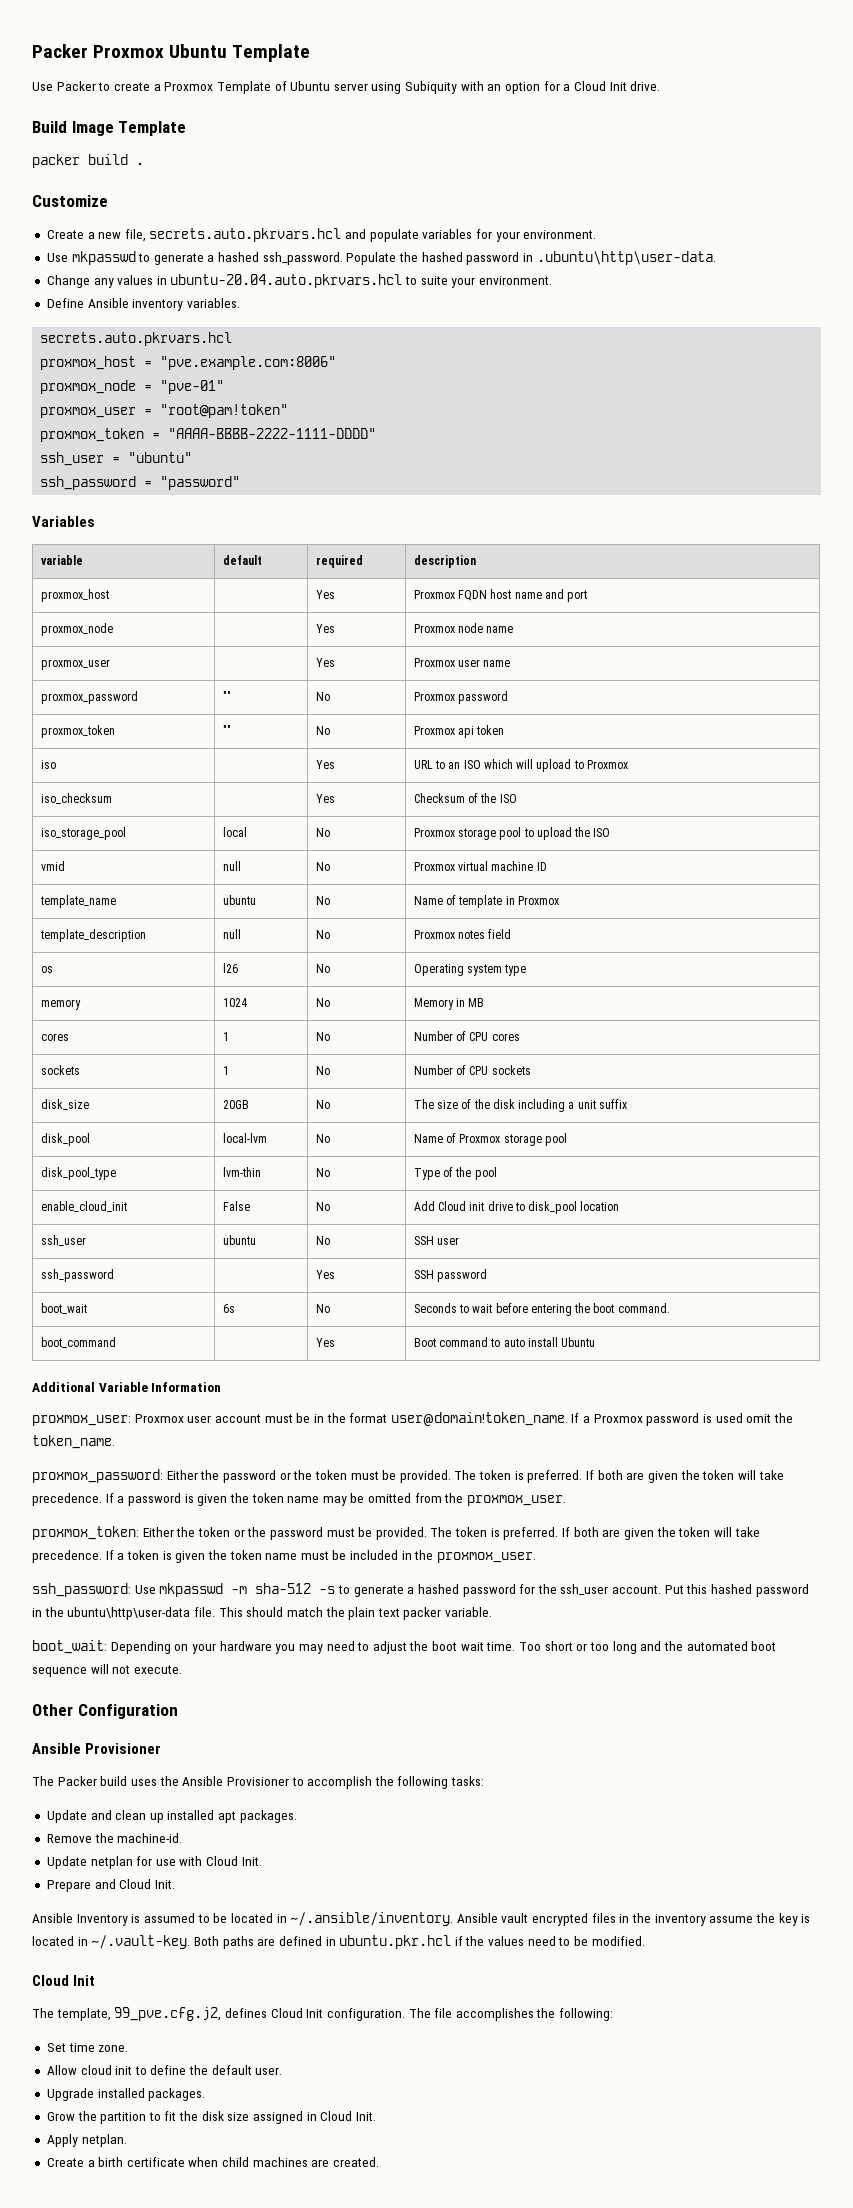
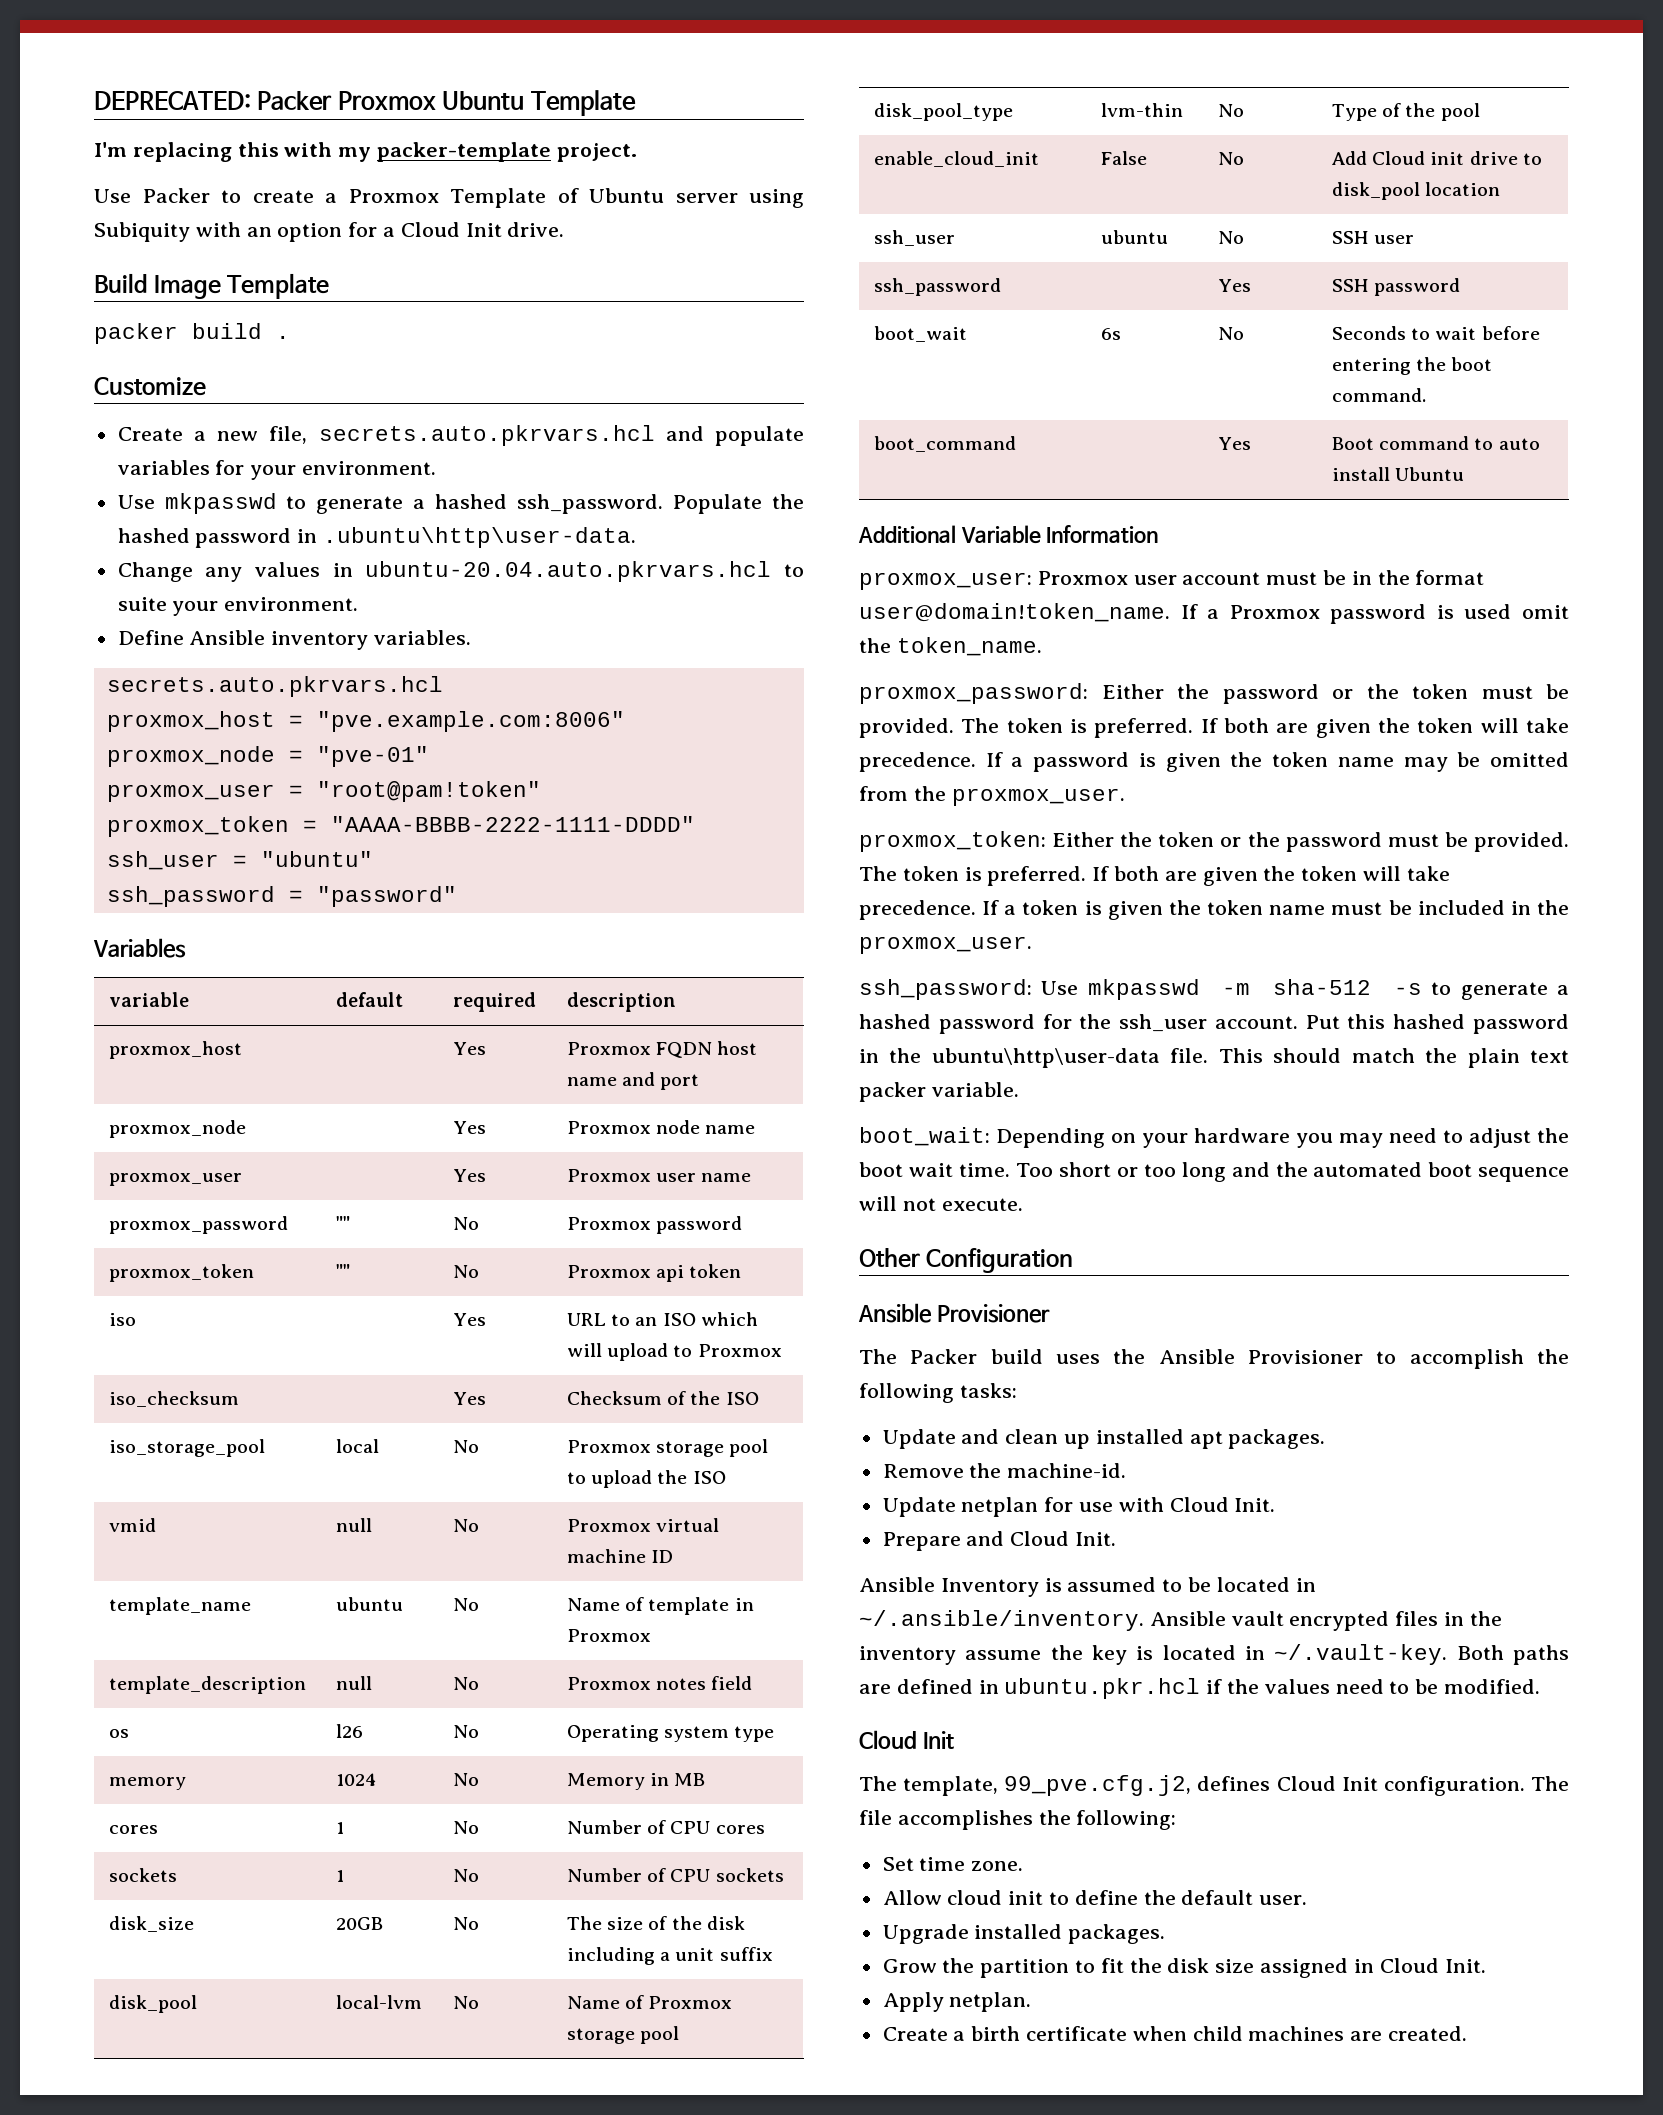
(32, 51) none -> [94,91,251,110] DEPRECATED:
(311, 53) none -> [94,142,637,162] // I'm replacing this with my packer-template project.

